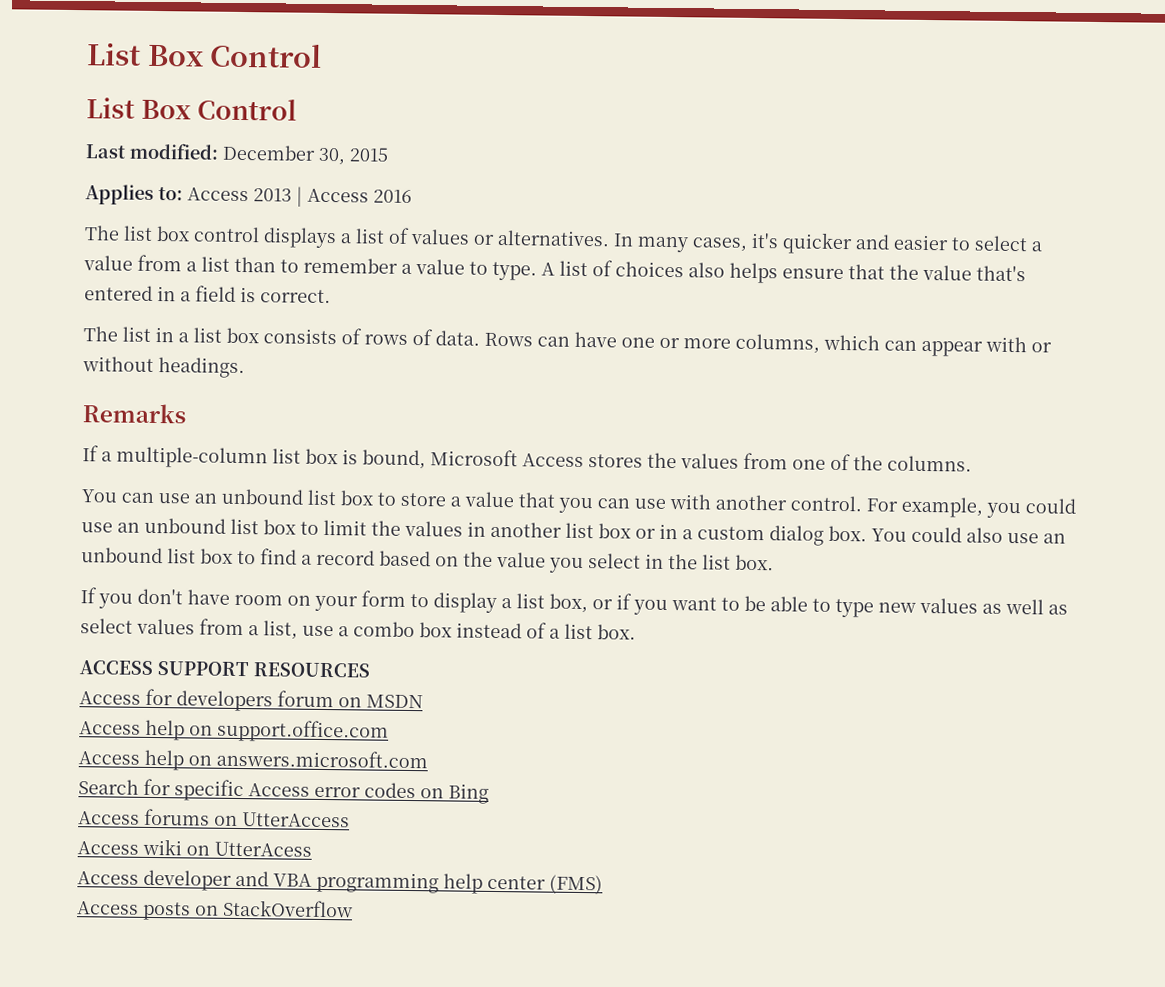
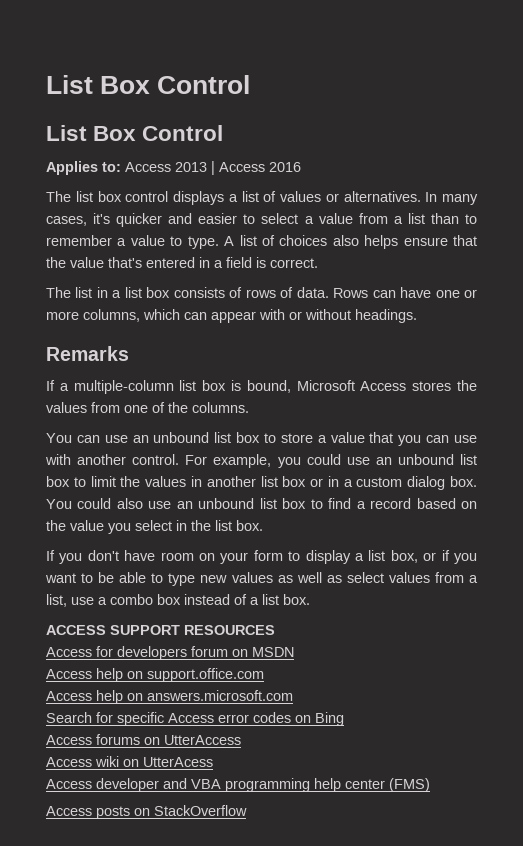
[85,142,389,166] // Last modified: December 30, 2015 -> (224, 133) none

